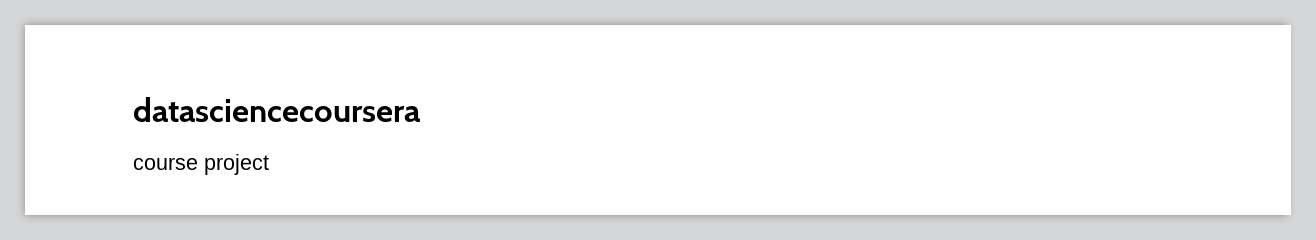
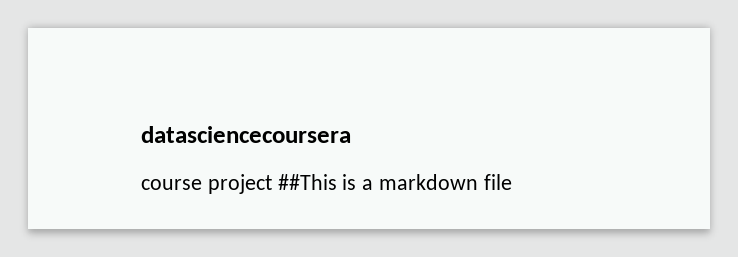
(269, 164) none -> [277,174,512,190] ##This is a markdown file

